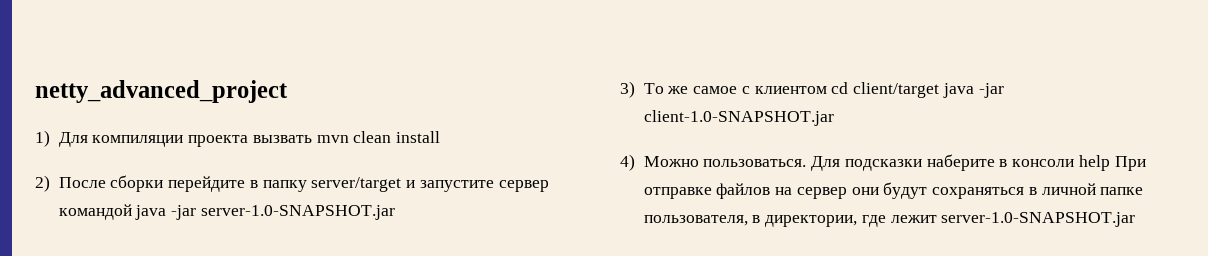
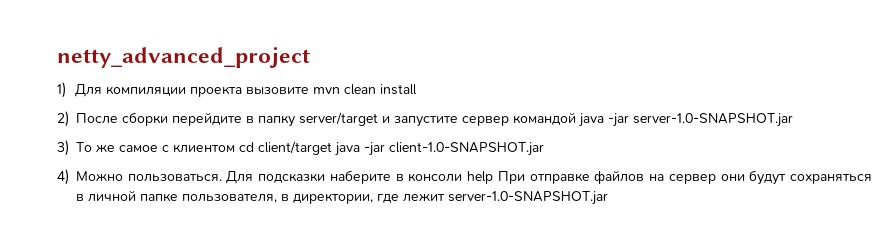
[252,135,312,143] вызвать -> [246,87,310,94] вызовите

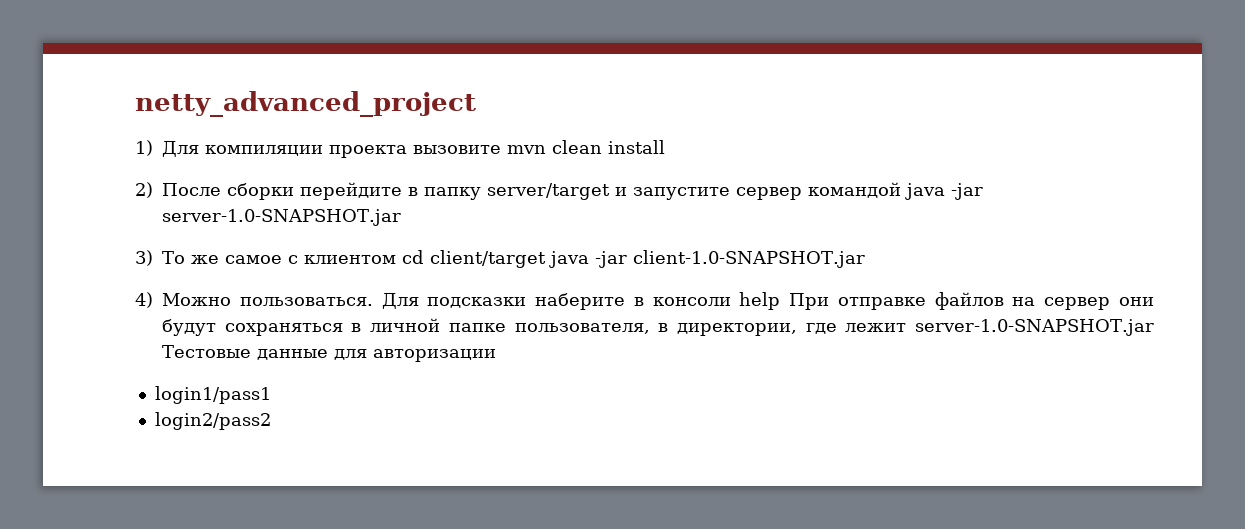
(608, 198) none -> [162,345,496,362] [154,386,271,404] [154,412,271,430] Тестовые данные для авторизации // login1/pass1 // login2/pass2

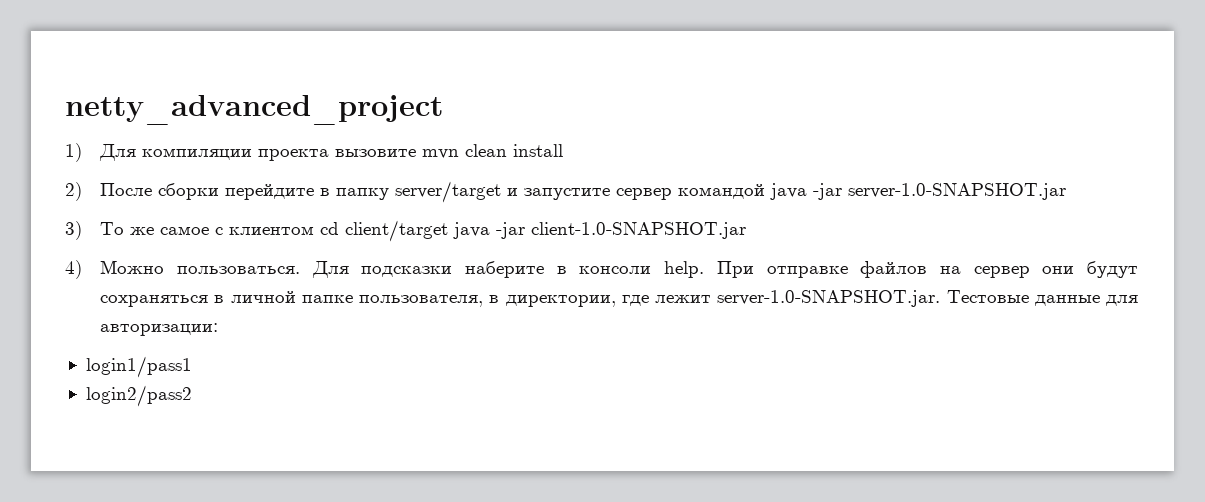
[739,292,781,310] help -> [664,261,705,278] help.
[915,319,1155,336] server-1.0-SNAPSHOT.jar -> [717,290,941,307] server-1.0-SNAPSHOT.jar.
[373,349,496,362] авторизации -> [100,323,219,336] авторизации:

